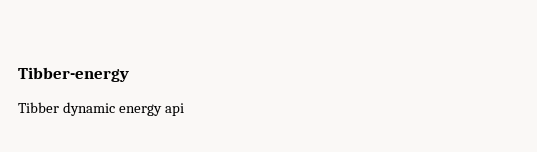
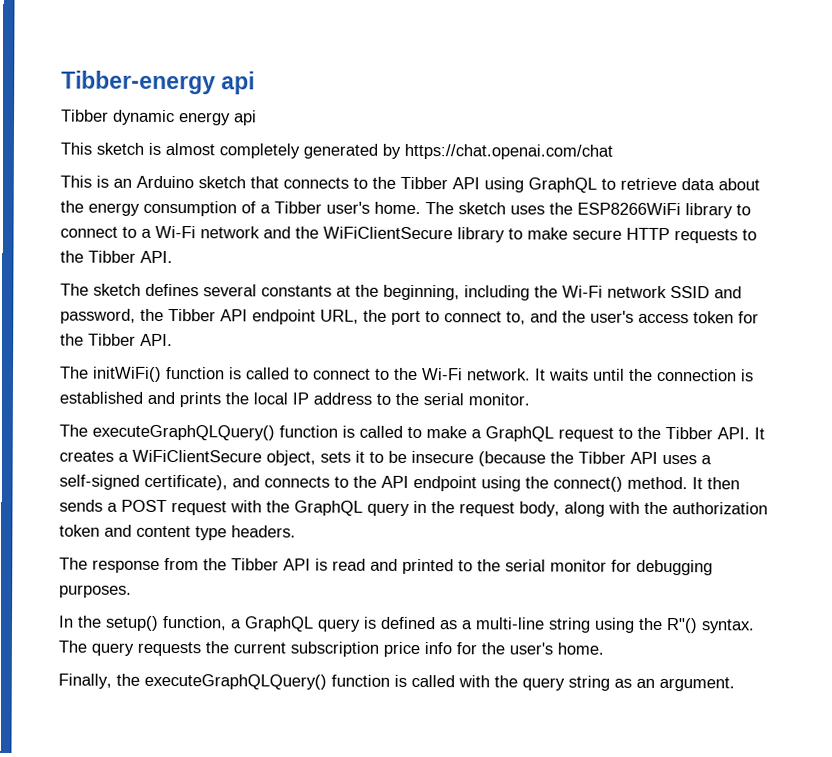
(129, 74) none -> [221,71,256,95] api
(184, 109) none -> [60,142,613,160] [60,175,760,193] [60,200,751,219] [60,225,757,244] [60,250,173,264] [60,283,742,301] [60,308,759,326] [60,333,173,347] [59,366,754,382] [59,391,530,408] [59,424,765,442] [59,449,712,467] [59,474,740,492] [59,499,768,517] [59,524,296,541] [59,557,713,576] [59,584,132,598] [58,615,755,634] [58,640,604,658] [58,673,735,692] // This sketch is almost completely generated by https://chat.openai.com/chat // This is an Arduino sketch that connects to the Tibber API using GraphQL to retrieve data about the energy consumption of a Tibber user's home. The sketch uses the ESP8266WiFi library to connect to a Wi-Fi network and the WiFiClientSecure library to make secure HTTP requests to the Tibber API. // The sketch defines several constants at the beginning, including the Wi-Fi network SSID and password, the Tibber API endpoint URL, the port to connect to, and the user's access token for the Tibber API. // The initWiFi() function is called to connect to the Wi-Fi network. It waits until the connection is established and prints the local IP address to the serial monitor. // The executeGraphQLQuery() function is called to make a GraphQL request to the Tibber API. It creates a WiFiClientSecure object, sets it to be insecure (because the Tibber API uses a self-signed certificate), and connects to the API endpoint using the connect() method. It then sends a POST request with the GraphQL query in the request body, along with the authorization token and content type headers. // The response from the Tibber API is read and printed to the serial monitor for debugging purposes. // In the setup() function, a GraphQL query is defined as a multi-line string using the R"() syntax. The query requests the current subscription price info for the user's home. // Finally, the executeGraphQLQuery() function is called with the query string as an argument.

